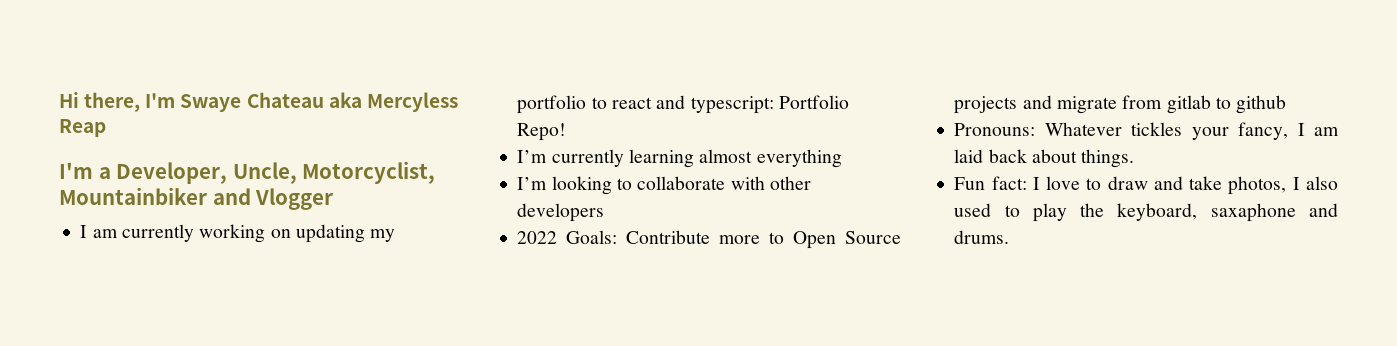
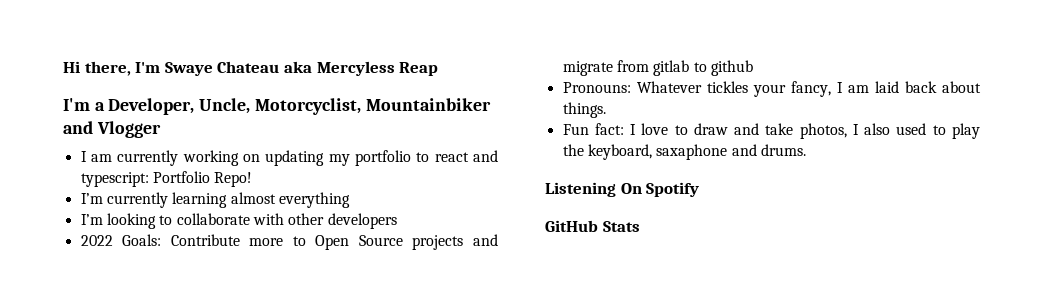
(1010, 237) none -> [545,182,700,197] [545,220,640,232] // Listening On Spotify // GitHub Stats

